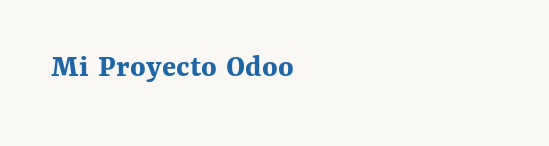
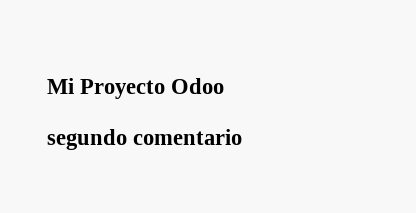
(294, 65) none -> [47,129,243,150] // segundo comentario

